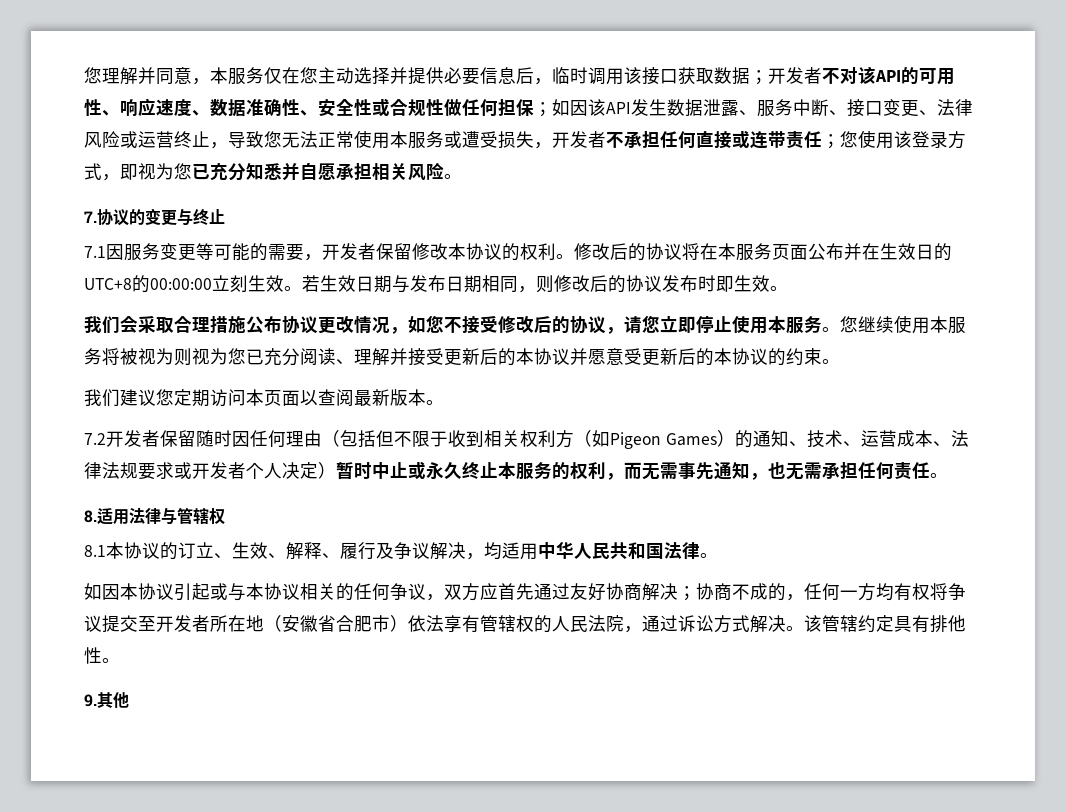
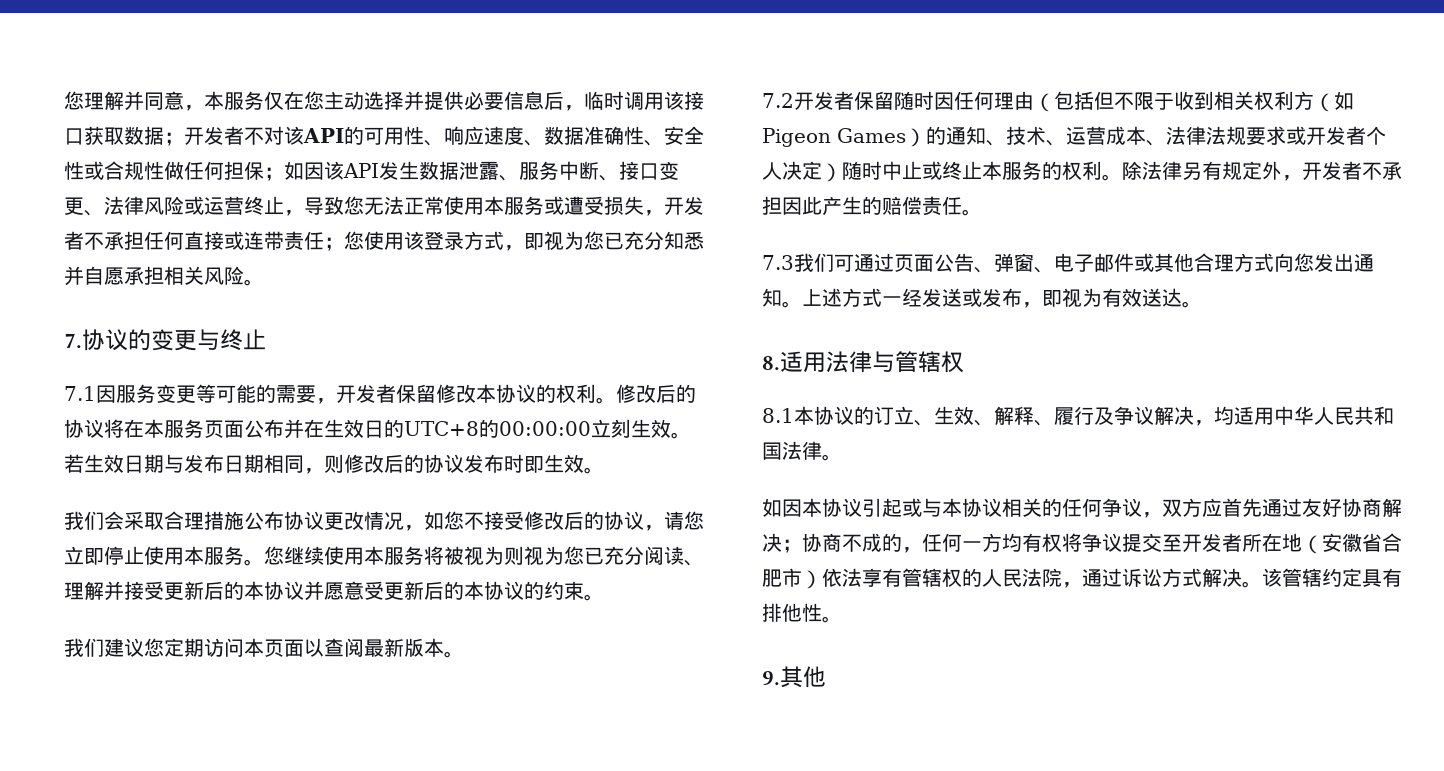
[336,462,354,480] 暂 -> [842,161,862,180] 随
[426,462,462,479] 永久 -> (942, 170) none
[606,462,930,480] ，而无需事先通知，也无需承担任何责任 -> [1102,161,1402,181] [762,196,982,216] [762,253,1374,273] [762,288,1182,308] 。除法律另有规定外，开发者不承担因此产生的赔偿责任。 // 7.3我们可通过页面公告、弹窗、电子邮件或其他合理方式向您发出通知。上述方式一经发送或发布，即视为有效送达

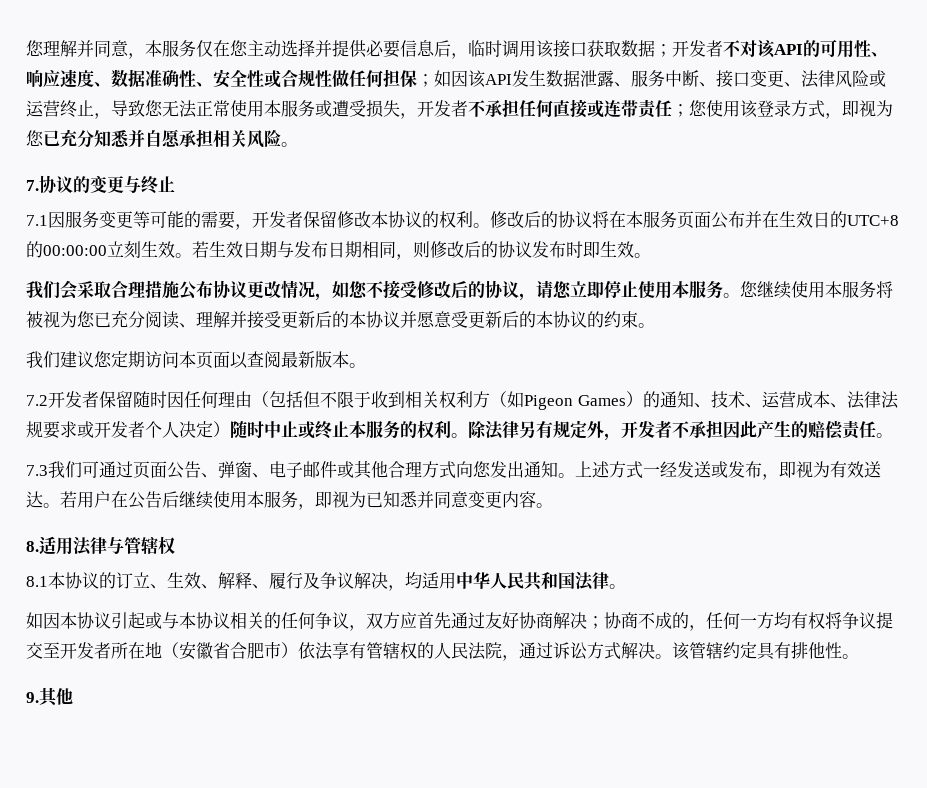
[504,546,564,566] 则视为 -> (77, 319) none
(1202, 304) none -> [60,491,553,510] 若用户在公告后继续使用本服务，即视为已知悉并同意变更内容。

